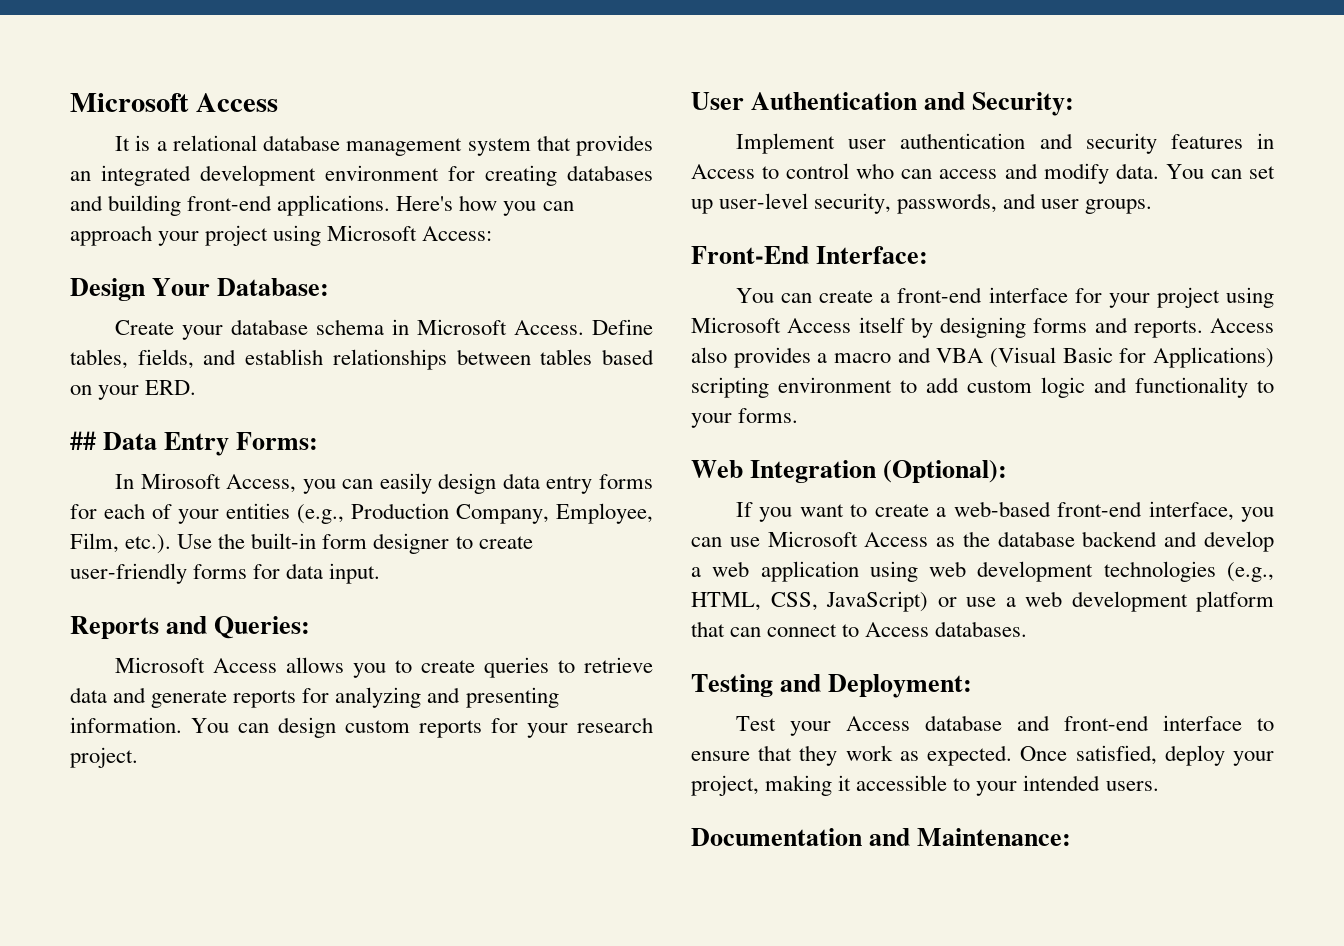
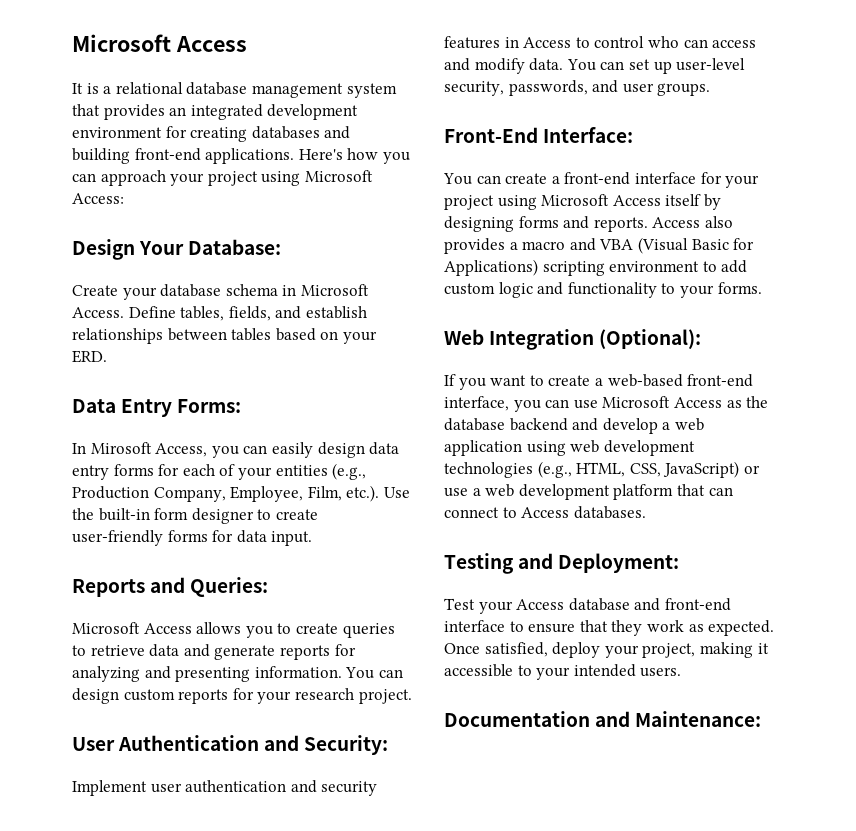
[70,431,96,450] ## -> (107, 356) none

